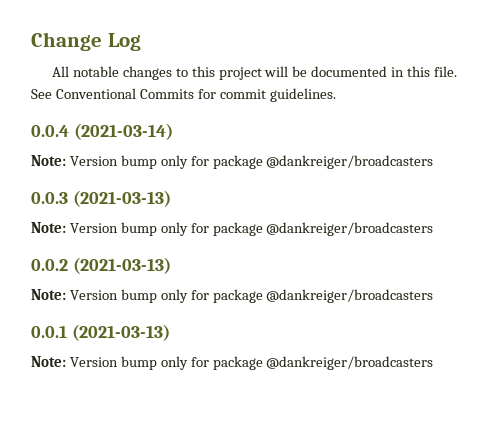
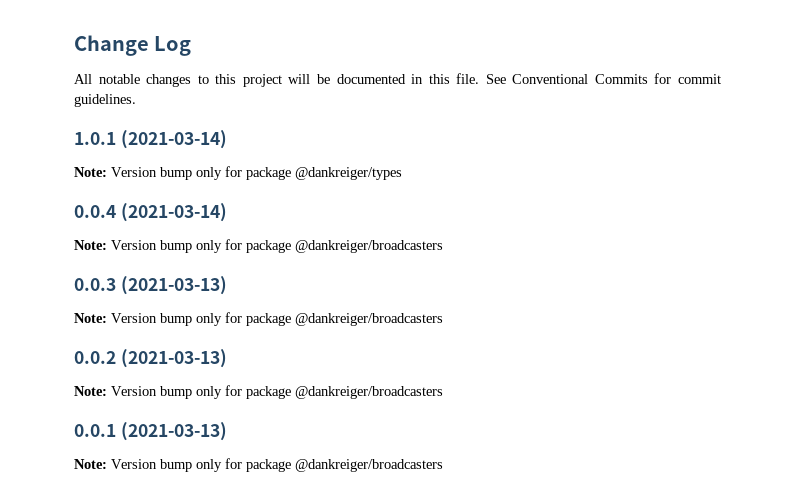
(336, 95) none -> [74,130,227,149] [74,166,402,180] // 1.0.1 (2021-03-14) // Note: Version bump only for package @dankreiger/types

